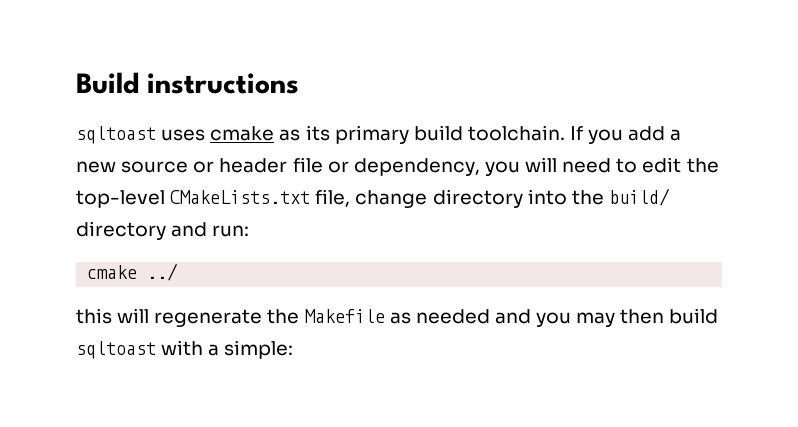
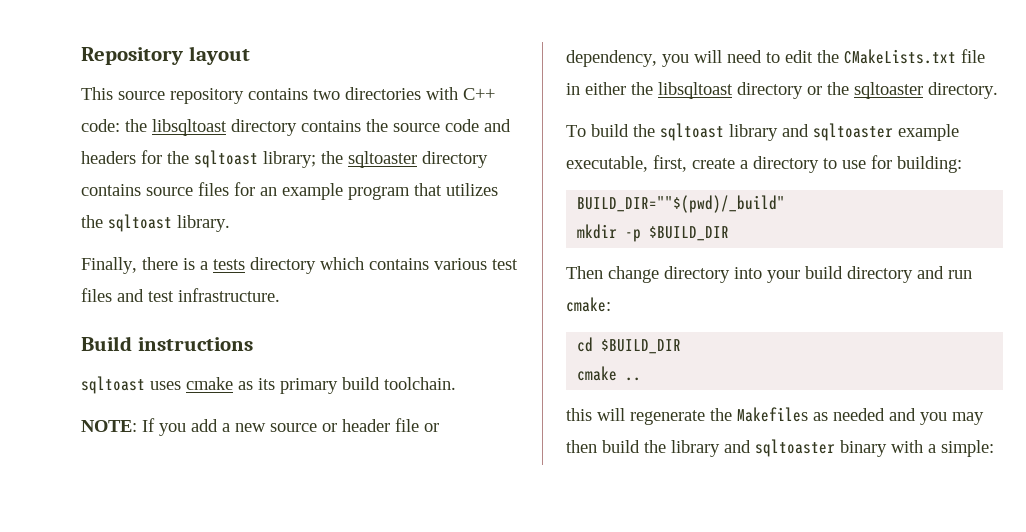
(76, 83) none -> [81,46,250,65] [81,87,495,104] [81,119,511,136] [81,150,488,168] [81,182,498,200] [81,214,230,232] [81,257,518,274] [81,288,280,302] Repository layout // This source repository contains two directories with C++ code: the libsqltoast directory contains the source code and headers for the sqltoast library; the sqltoaster directory contains source files for an example program that utilizes the sqltoast library. // Finally, there is a tests directory which contains various test files and test infrastructure. //
(565, 133) none -> [81,420,137,432] // NOTE:
[76,188,670,208] [76,221,250,240] [87,263,179,281] top-level CMakeLists.txt file, change directory into the build/ directory and run: // cmake ../ -> [844,49,985,64] [566,82,998,99] [566,123,959,141] [566,155,962,173] [577,195,786,213] [577,224,730,242] [566,266,972,283] [566,297,611,312] [577,337,682,354] [577,366,642,381] CMakeLists.txt file in either the libsqltoast directory or the sqltoaster directory. // To build the sqltoast library and sqltoaster example executable, first, create a directory to use for building: // BUILD_DIR=""$(pwd)/_build" // mkdir -p $BUILD_DIR // Then change directory into your build directory and run cmake: // cd $BUILD_DIR // cmake ..
[304,309,385,323] Makefile -> [737,407,808,422] Makefiles
[76,341,156,359] sqltoast -> [644,439,887,457] the library and sqltoaster binary

